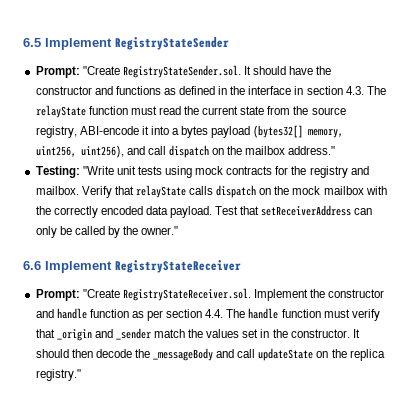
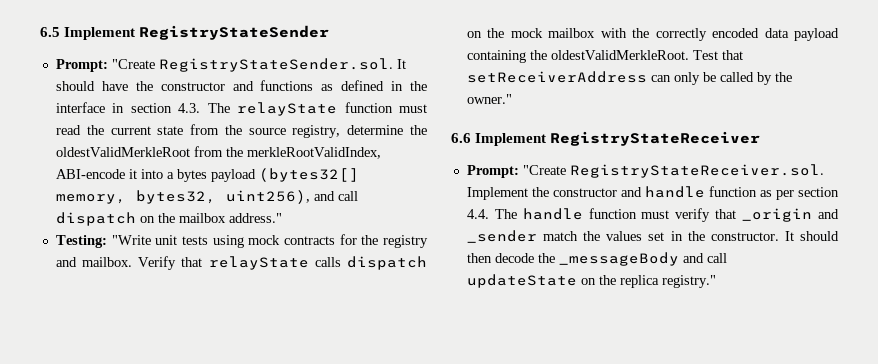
(77, 132) none -> [347,125,428,135] [55,146,381,159] determine the oldestValidMerkleRoot from the merkleRootValidIndex,
[35,146,76,157] uint256, -> [135,190,216,204] bytes32,
[170,206,213,218] payload. -> [794,28,839,41] [466,50,689,63] payload containing the oldestValidMerkleRoot.

